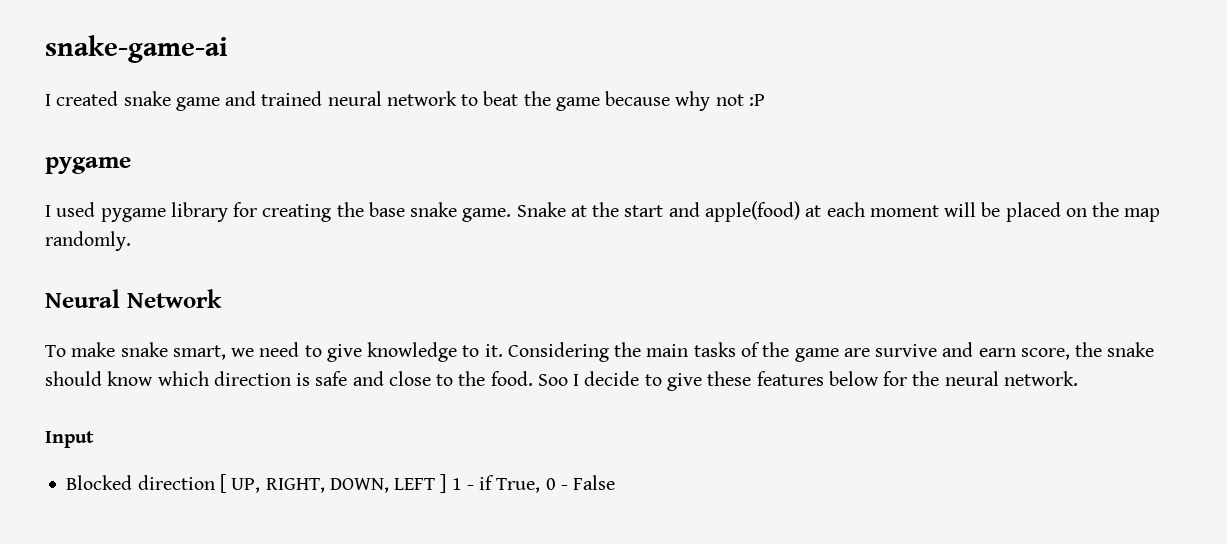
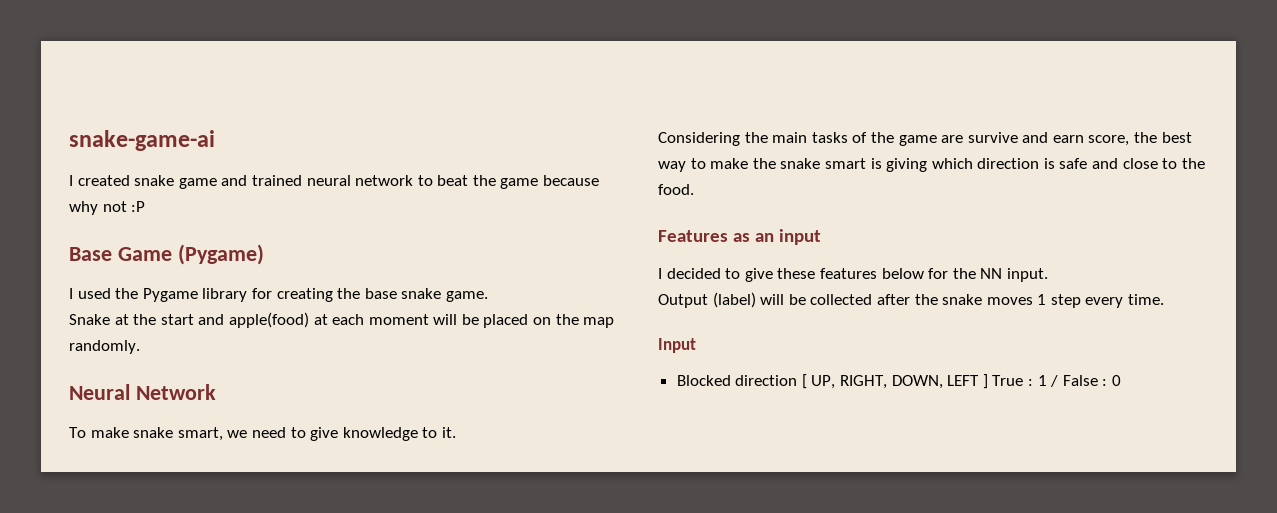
[45,157,131,174] pygame -> [69,244,264,265] Base Game (Pygame)
[100,208,166,222] pygame -> [115,288,198,302] the Pygame
(512, 215) none -> (488, 296) //
(503, 350) none -> (456, 432) //
[1107,342,1155,357] [45,371,154,386] snake should know -> [1161,132,1192,143] [658,158,928,172] best way to make the snake smart is giving
[537,371,640,386] Soo I decide -> [658,229,822,245] [658,268,721,279] // Features as an input // I decided
[944,371,1078,386] neural network. -> [980,268,1048,282] [658,292,1165,308] NN input. // Output (label) will be collected after the snake moves 1 step every time.
[451,475,616,493] 1 - if True, 0 - False -> [992,375,1121,387] True : 1 / False : 0

